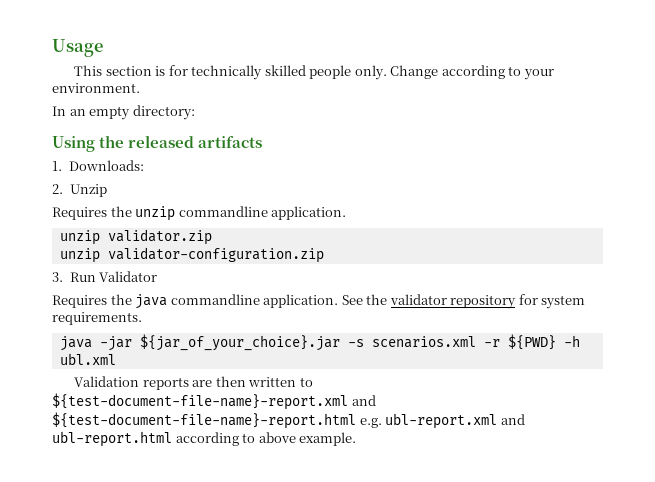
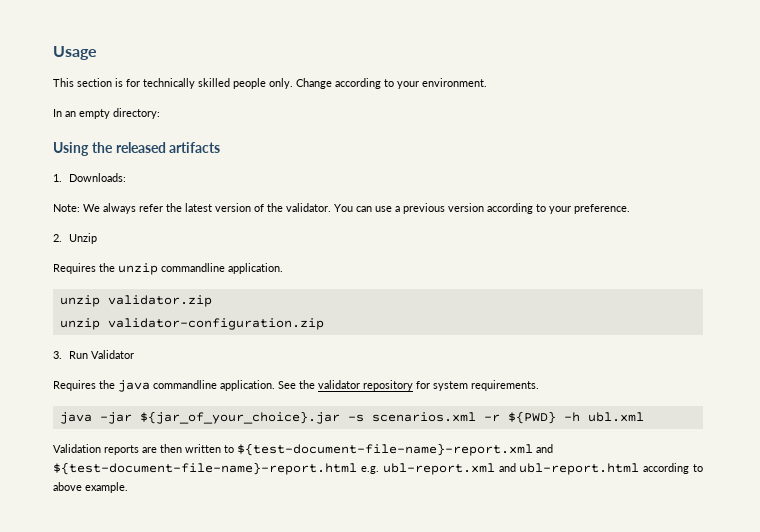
(144, 165) none -> [53,203,630,214] // Note: We always refer the latest version of the validator. You can use a previous version according to your preference.

